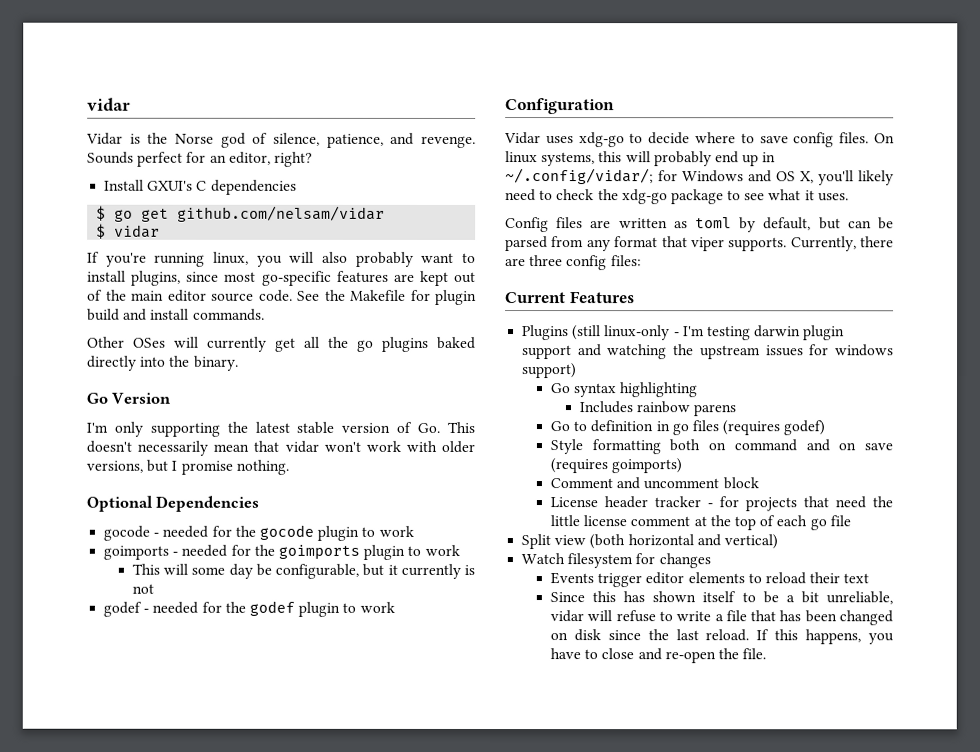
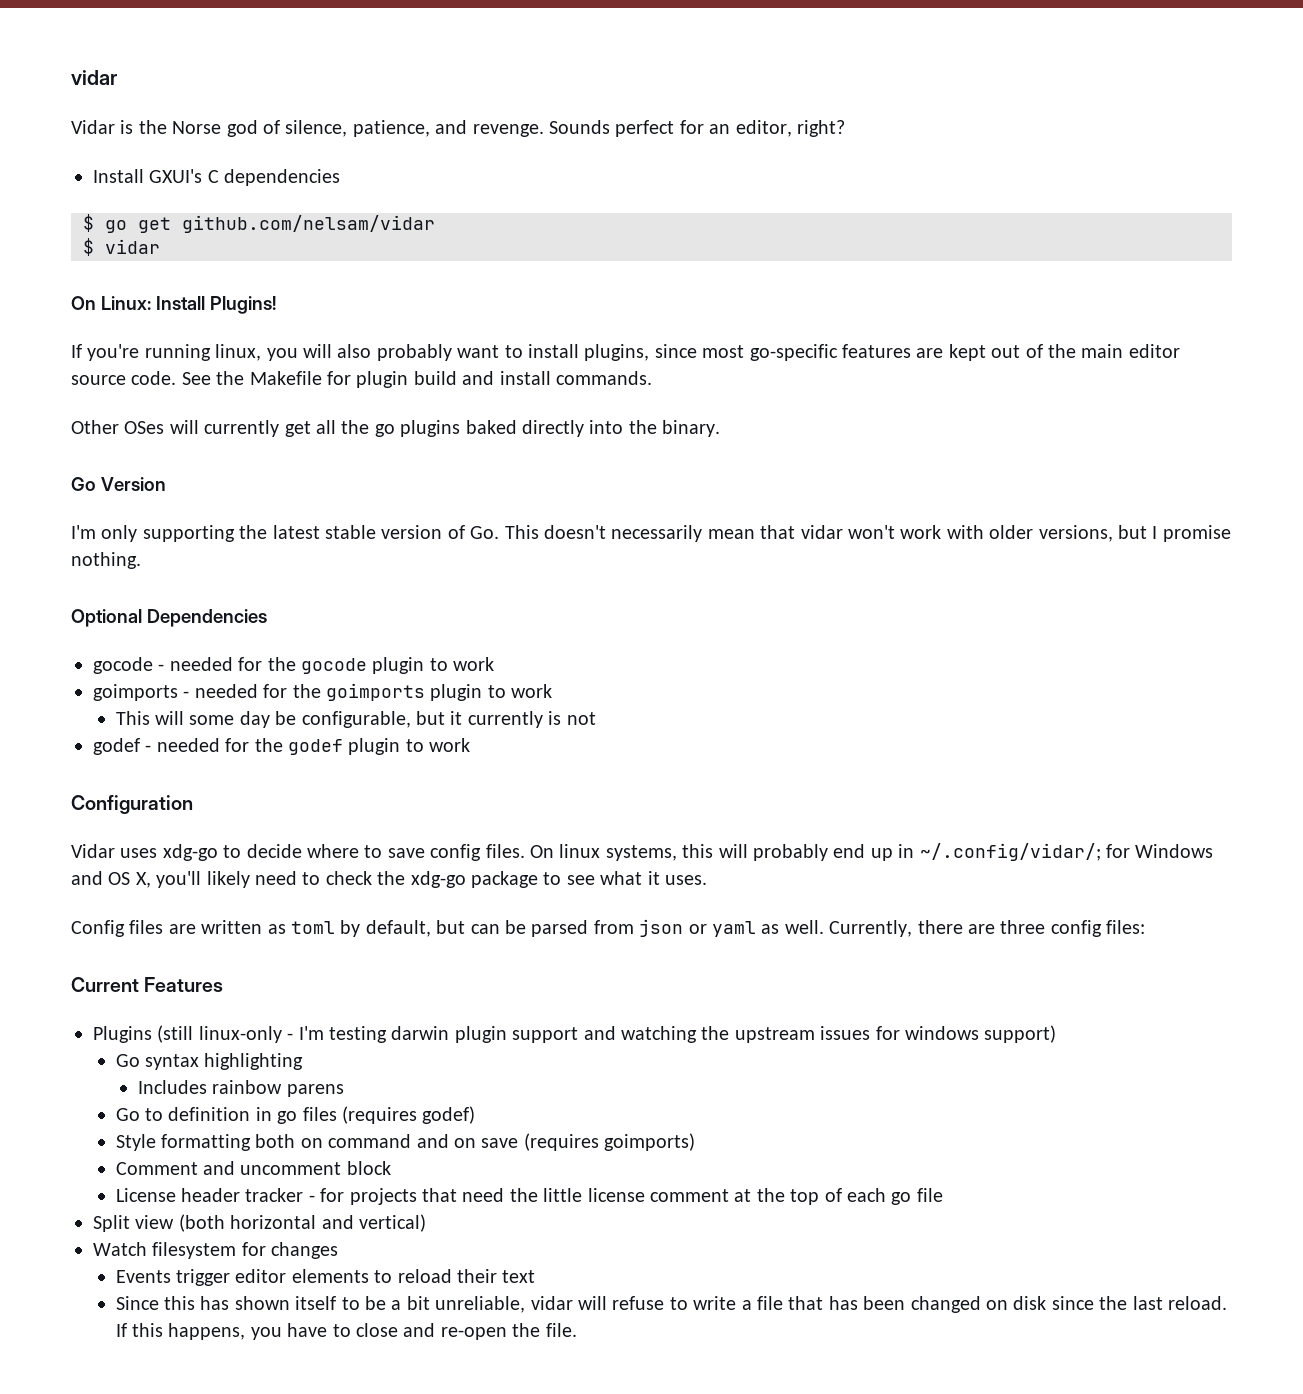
(161, 231) none -> [71,296,276,314] // On Linux: Install Plugins!
[586,236,788,252] any format that viper supports. -> [639,919,824,937] json or yaml as well.

